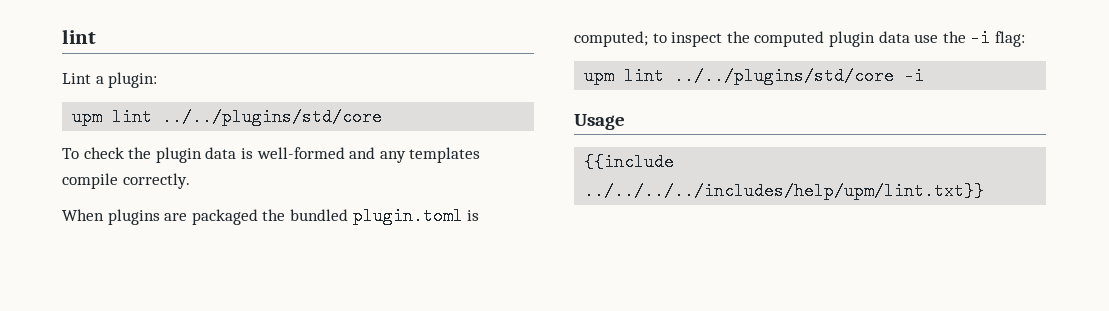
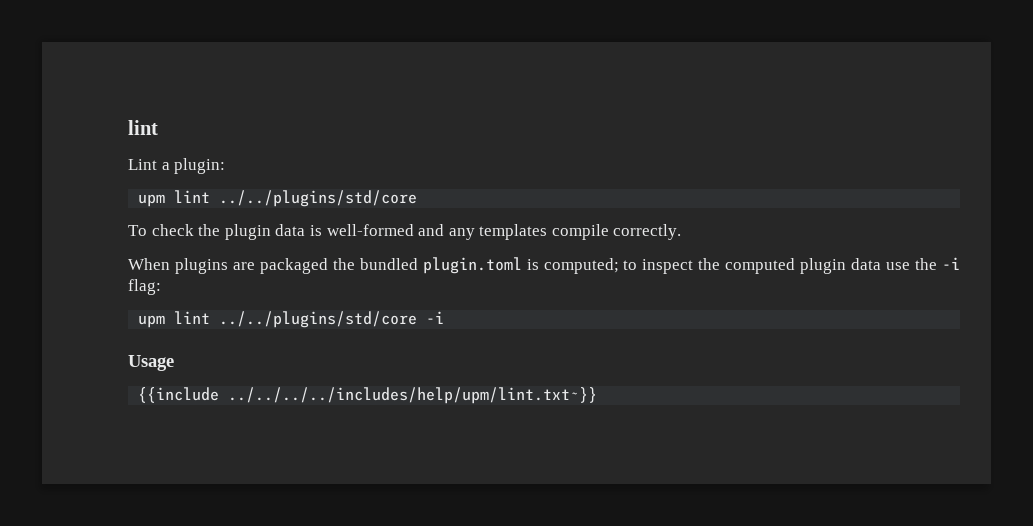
[584,182,985,200] ../../../../includes/help/upm/lint.txt}} -> [228,387,598,404] ../../../../includes/help/upm/lint.txt~}}

